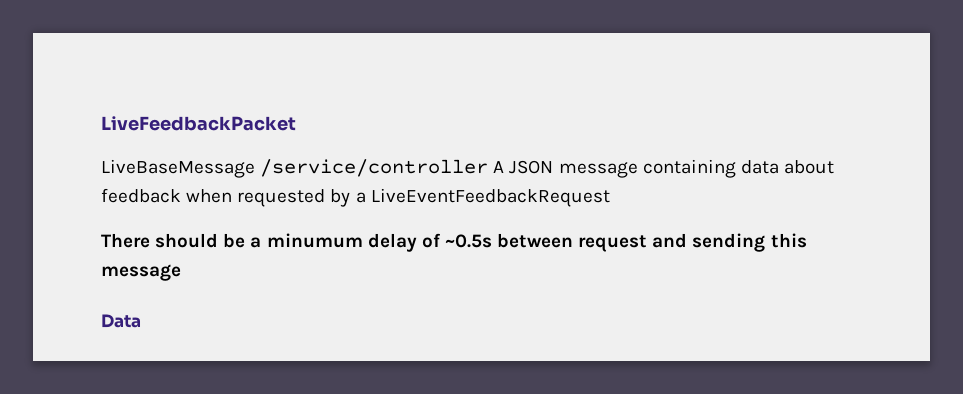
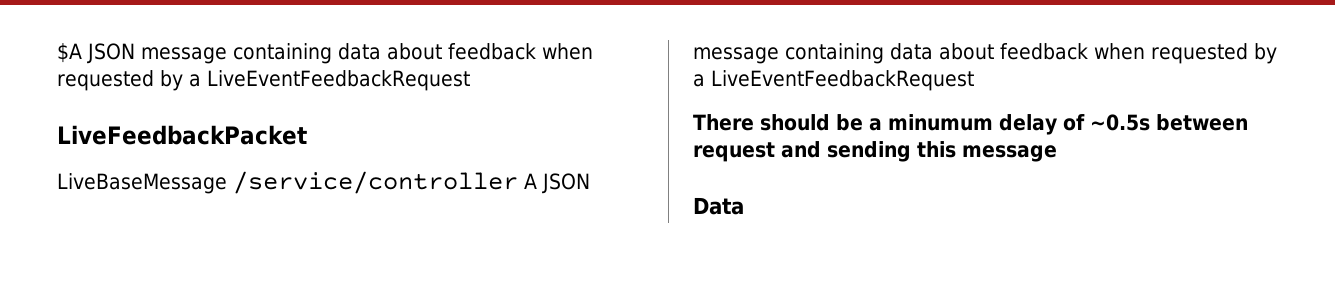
(101, 123) none -> [57,43,593,64] [57,70,470,91] $A JSON message containing data about feedback when requested by a LiveEventFeedbackRequest //

